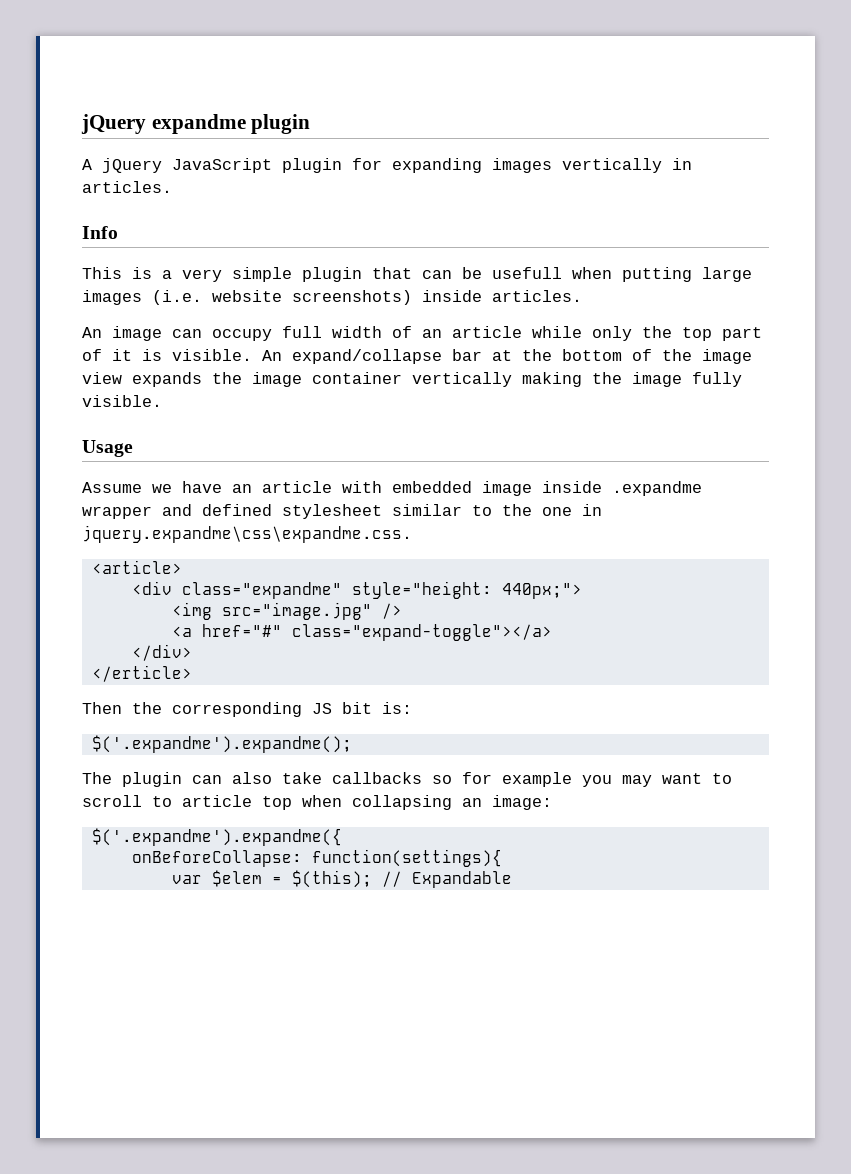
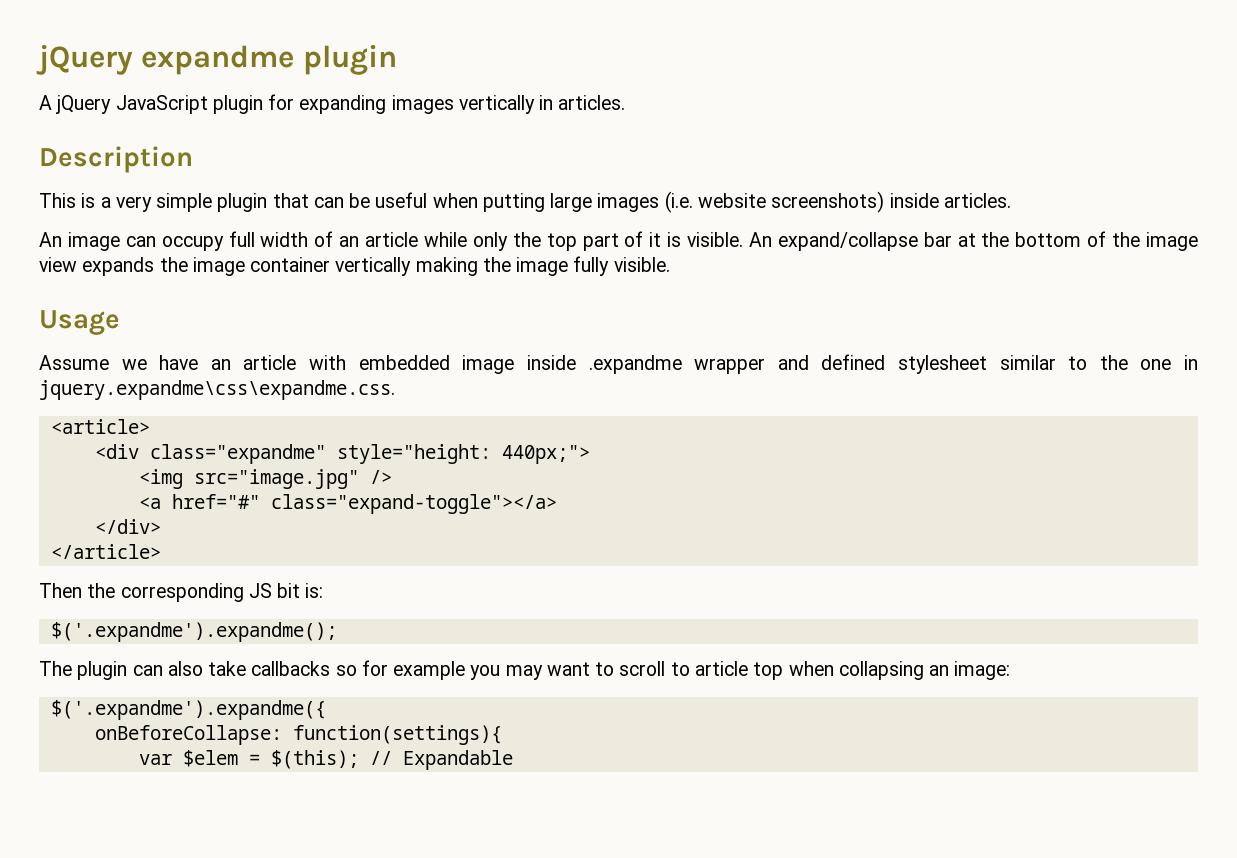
[82,226,118,239] Info -> [39,146,193,173] Description
[492,267,562,279] usefull -> [375,192,428,208] useful
[91,665,192,682] </erticle> -> [50,544,161,559] </article>

